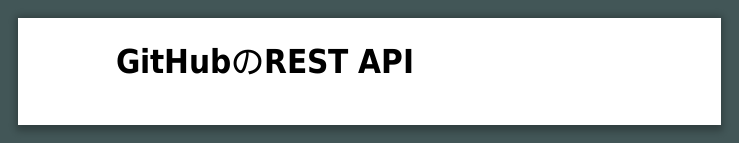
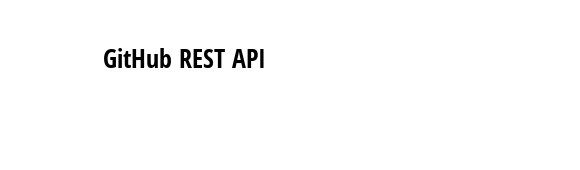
[231,49,264,75] の -> (172, 58) none

